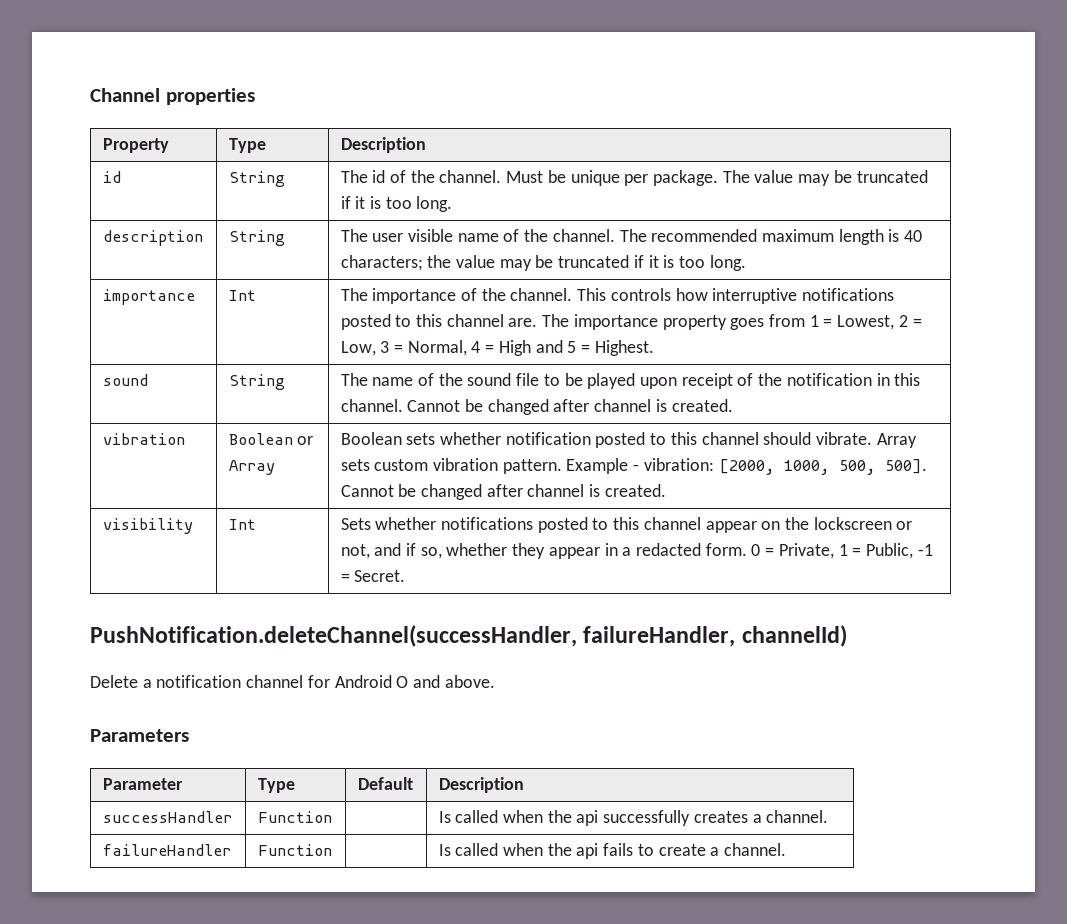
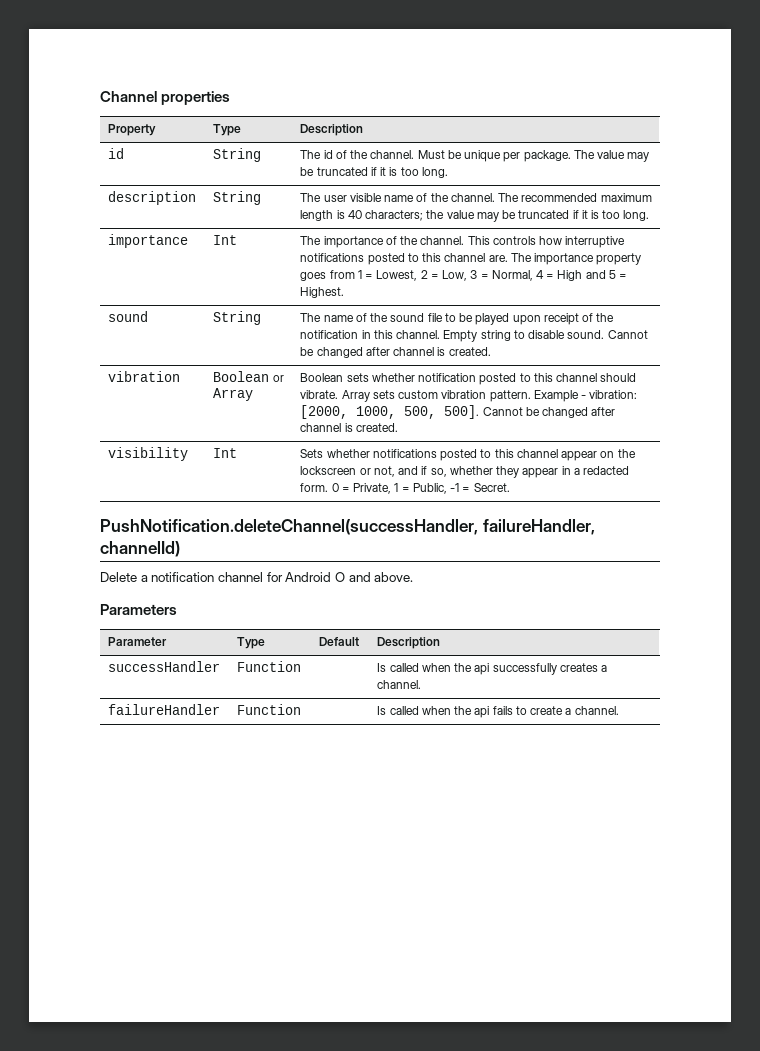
(403, 405) none -> [443,330,605,342] Empty string to disable sound.

